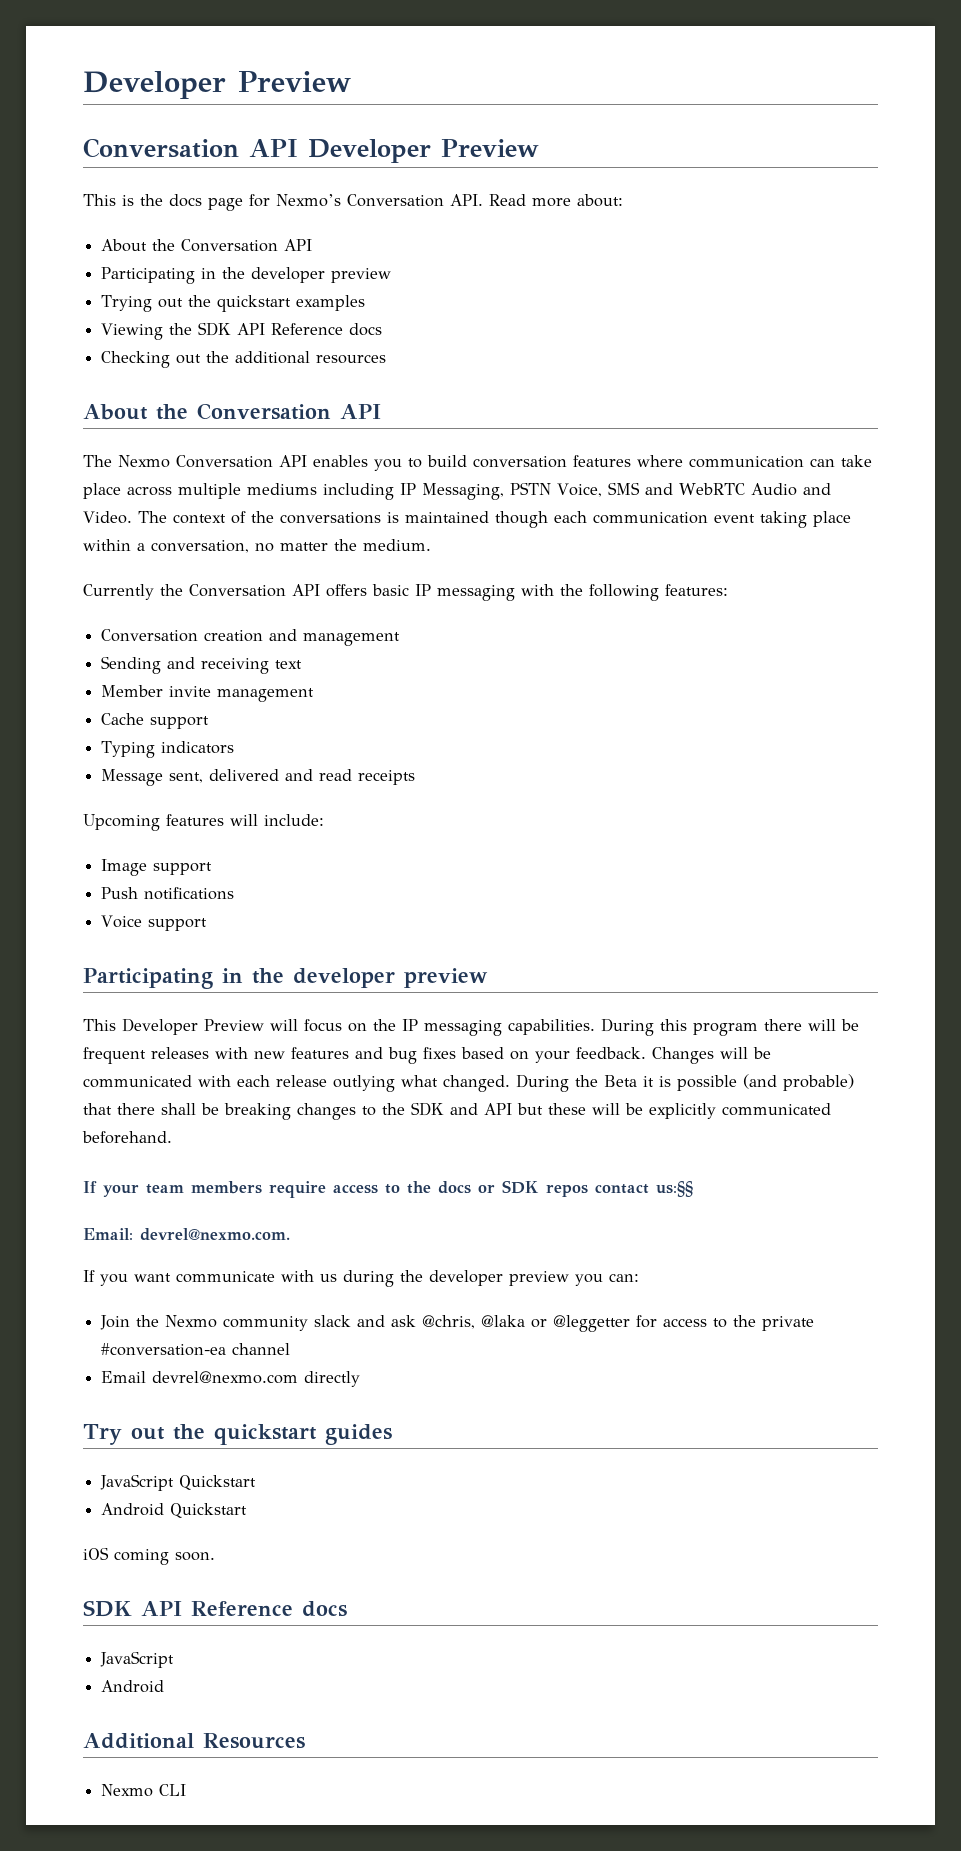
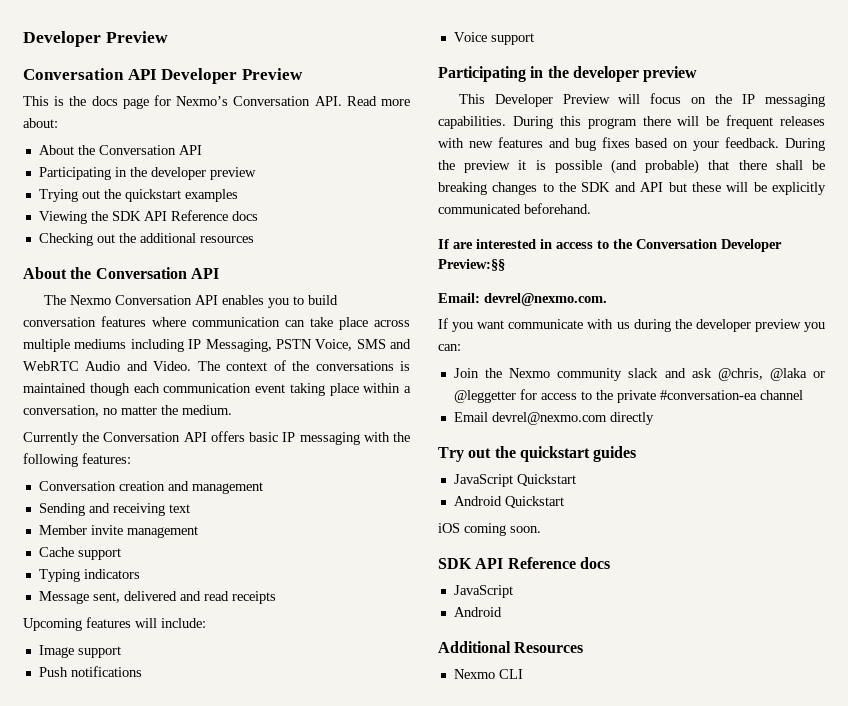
[652,1047,771,1064] [83,1075,510,1092] Changes will be communicated with each release outlying what changed. -> (780, 142) none
[604,1075,637,1087] Beta -> [464,160,511,173] preview
[103,1180,693,1198] your team members require access to the docs or SDK repos contact us:§§ -> [453,239,782,252] [438,259,505,271] are interested in access to the Conversation Developer Preview:§§

